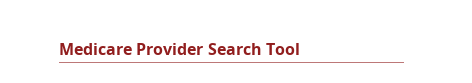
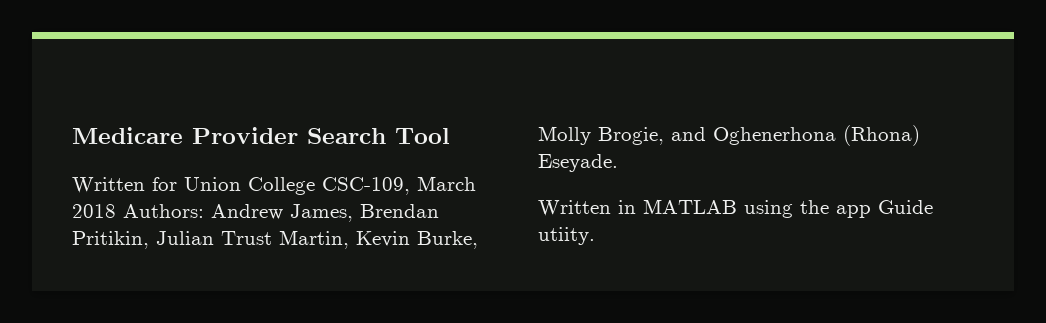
(300, 49) none -> [72,176,476,195] [72,204,439,222] [72,230,478,249] [538,125,920,146] [538,154,618,172] [538,199,933,218] [538,227,595,245] // Written for Union College CSC-109, March 2018 Authors: Andrew James, Brendan Pritikin, Julian Trust Martin, Kevin Burke, Molly Brogie, and Oghenerhona (Rhona) Eseyade. // Written in MATLAB using the app Guide utiity.

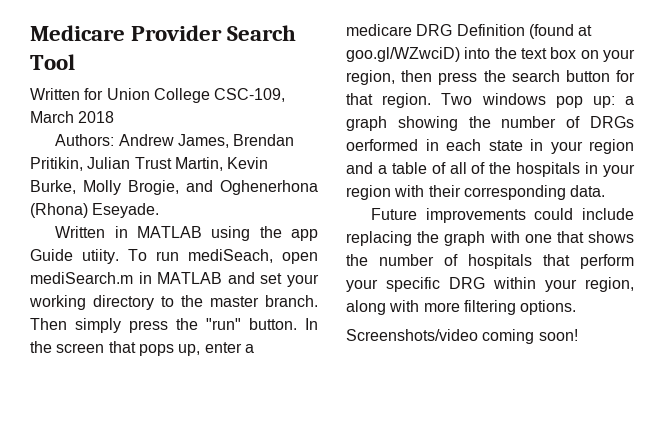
(116, 211) none -> (115, 117) //
(595, 236) none -> [128,249,318,264] [30,272,319,287] [29,295,318,310] [30,318,318,333] [30,341,254,356] [346,24,593,39] [346,47,635,62] [346,70,635,85] [346,93,634,108] [346,116,634,131] [346,139,634,154] [346,162,635,177] [346,185,606,200] [371,208,634,223] [346,231,634,246] [346,254,634,269] [346,277,634,292] [346,300,577,315] [346,329,578,344] To run mediSeach, open mediSearch.m in MATLAB and set your working directory to the master branch. Then simply press the "run" button. In the screen that pops up, enter a medicare DRG Definition (found at goo.gl/WZwciD) into the text box on your region, then press the search button for that region. Two windows pop up: a graph showing the number of DRGs oerformed in each state in your region and a table of all of the hospitals in your region with their corresponding data. // Future improvements could include replacing the graph with one that shows the number of hospitals that perform your specific DRG within your region, along with more filtering options. // Screenshots/video coming soon!

